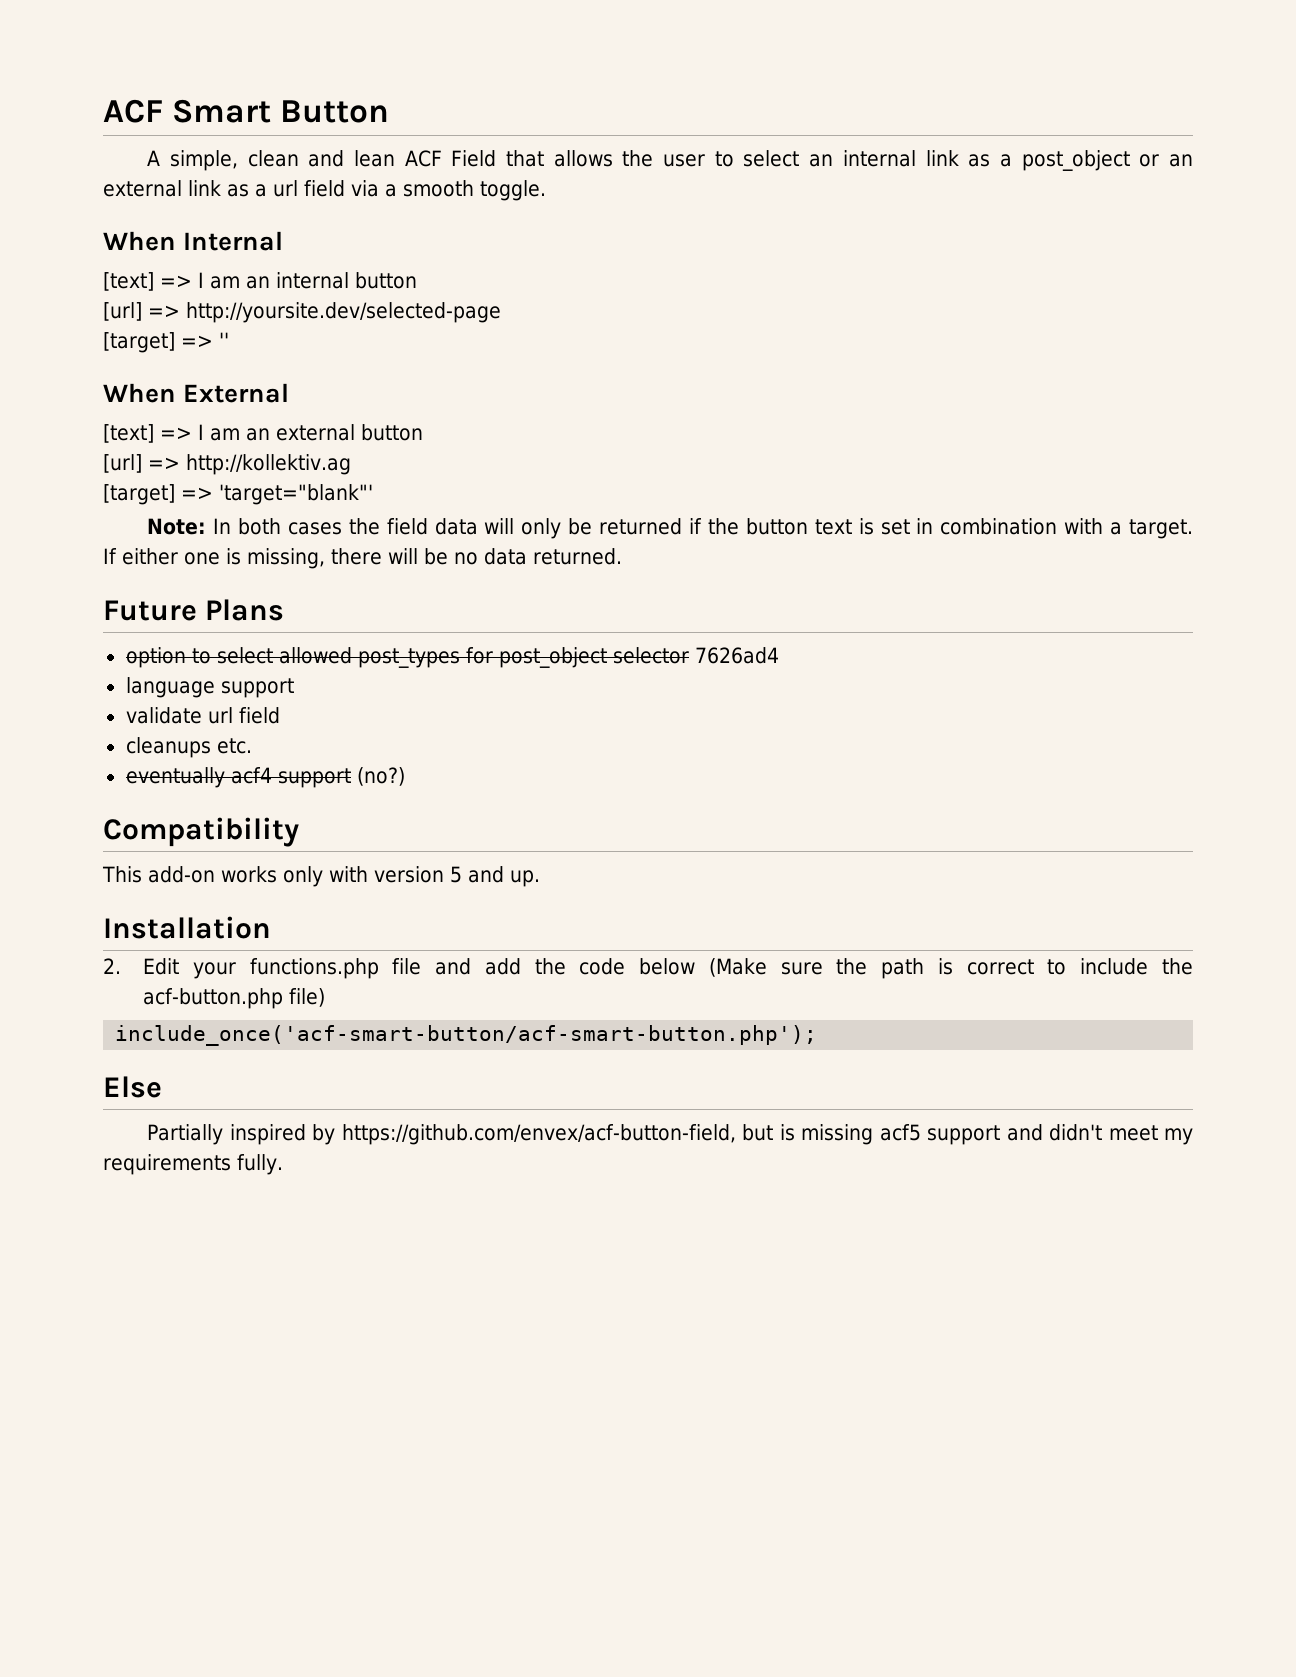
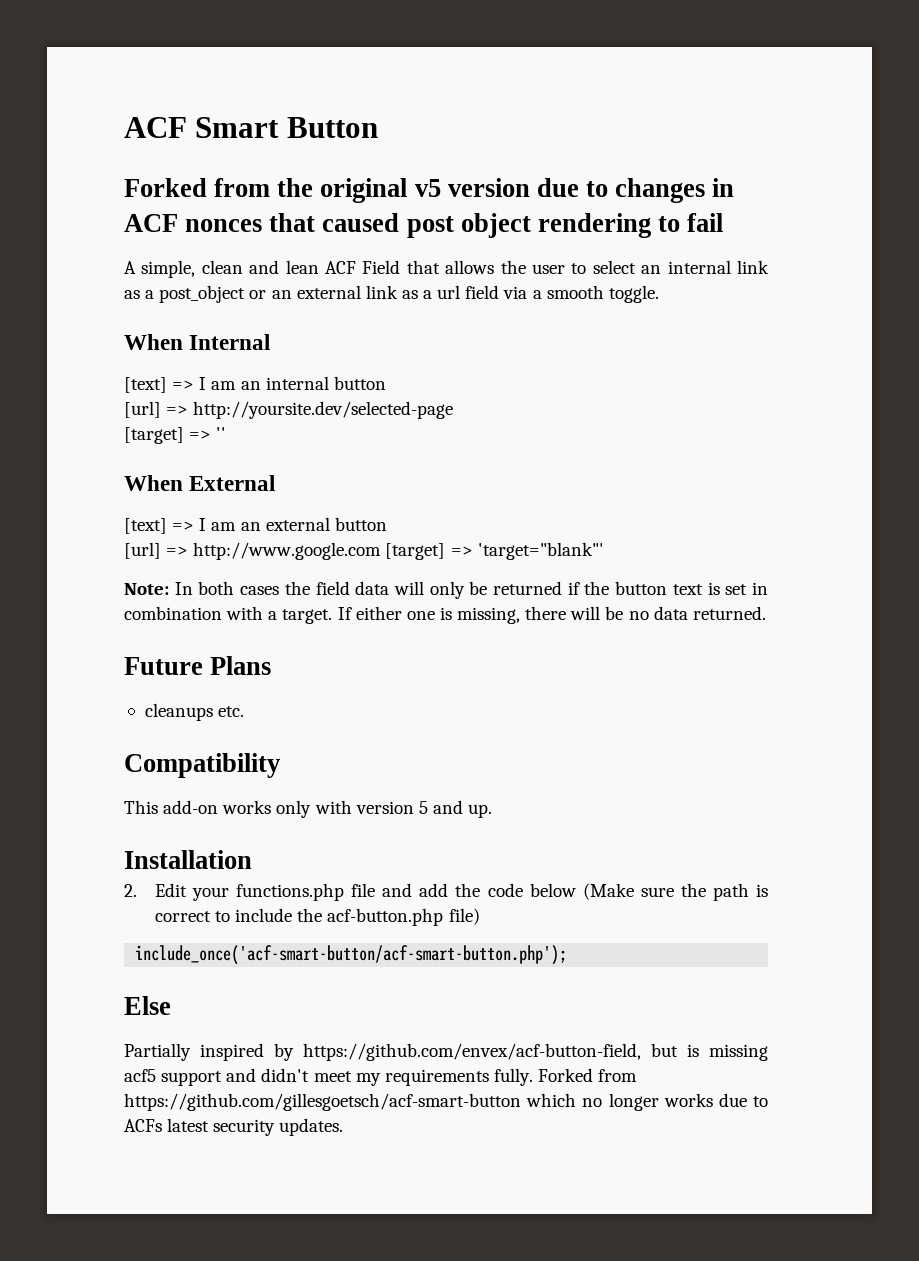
(390, 111) none -> [124,178,735,203] [124,213,724,238] // Forked from the original v5 version due to changes in ACF nonces that caused post object rendering to fail
[186,454,351,475] http://kollektiv.ag // -> [193,542,382,560] http://www.google.com
[125,647,779,668] [125,677,294,698] [125,707,280,724] [125,737,252,758] [125,767,405,788] option to select allowed post_types for post_object selector 7626ad4 // language support // validate url field // cleanups etc. // eventually acf4 support (no?) -> [144,703,245,721] cleanups etc.
(283, 1164) none -> [538,1068,638,1082] [124,1093,768,1111] [124,1118,344,1136] Forked from https://github.com/gillesgoetsch/acf-smart-button which no longer works due to ACFs latest security updates.

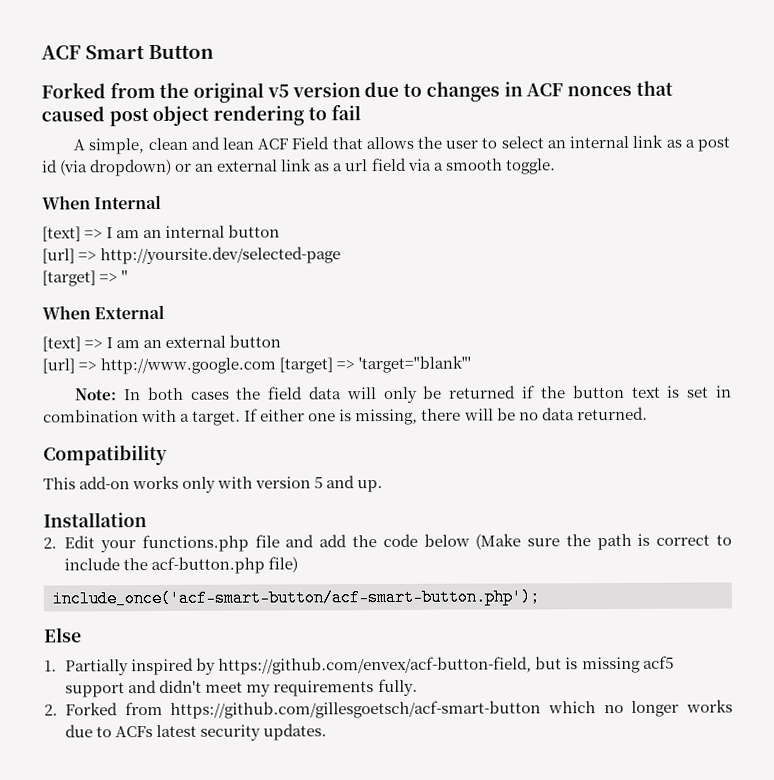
[159,285,246,303] post_object -> [696,136,730,152] [41,158,173,177] post id (via dropdown)
[124,656,272,675] [144,703,245,721] // Future Plans // cleanups etc. -> (648, 413) none
(171, 1005) none -> [44,660,57,672] 1.
(533, 1077) none -> [44,704,58,716] // 2.

